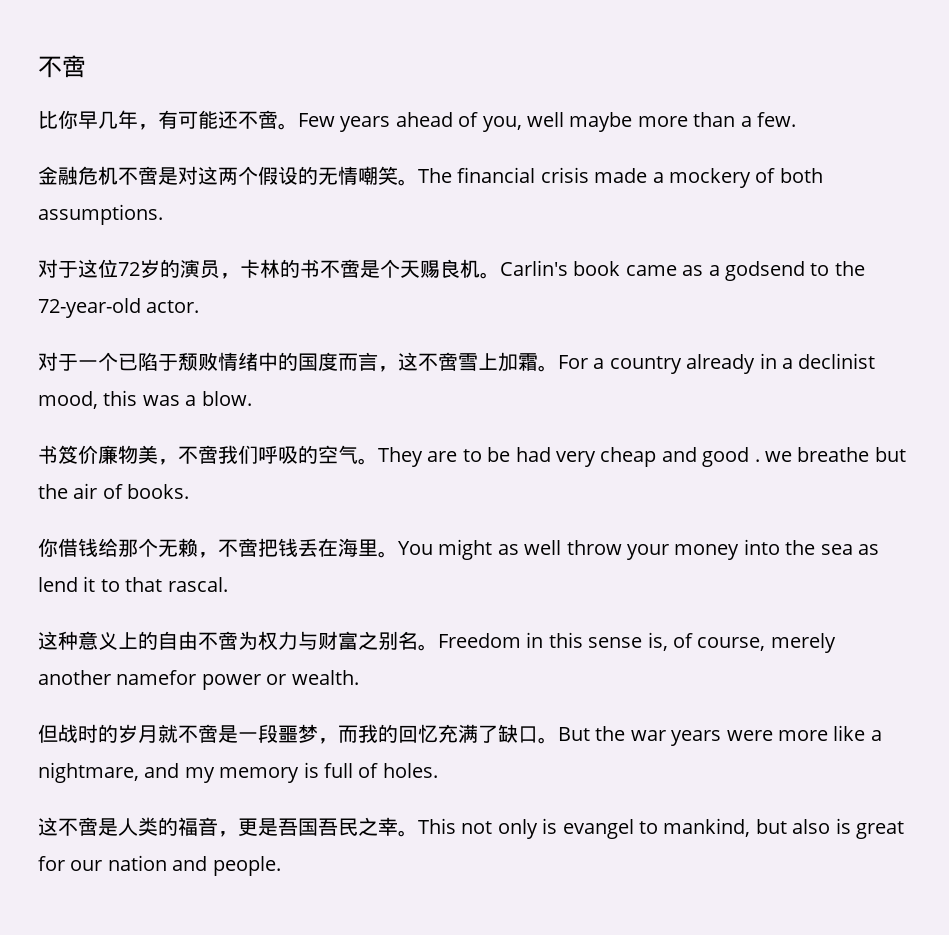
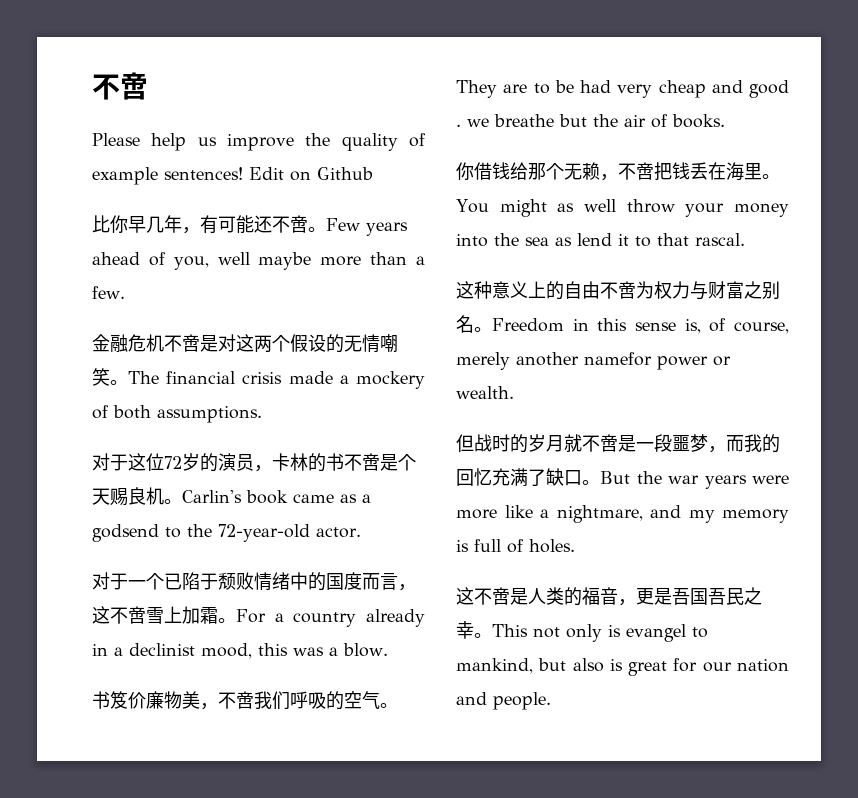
[38,55,86,78] 不啻 -> [92,72,148,100] [92,133,426,151] [92,167,373,185] 不啻 // Please help us improve the quality of example sentences! Edit on Github

